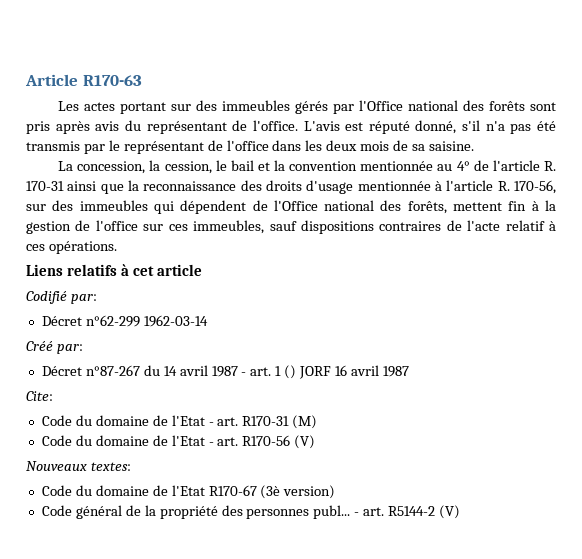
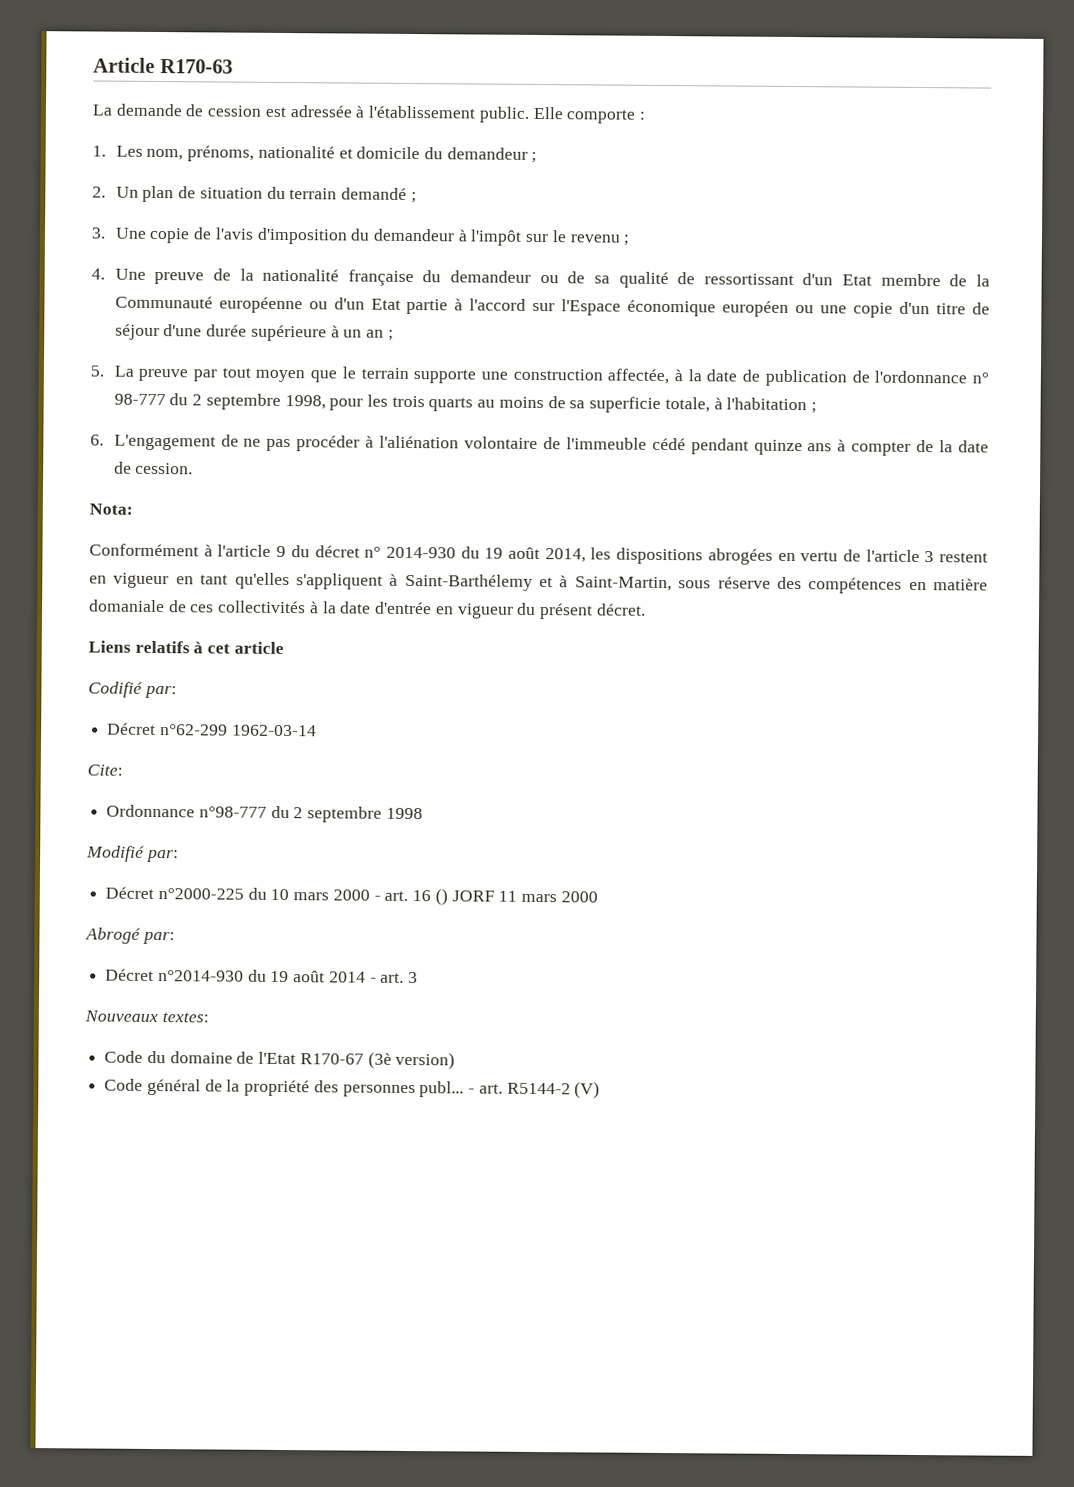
[58,100,557,114] [26,120,557,134] [26,140,474,154] [58,160,556,174] [26,180,556,194] [26,200,557,214] [26,220,557,234] [26,241,117,254] Les actes portant sur des immeubles gérés par l'Office national des forêts sont pris après avis du représentant de l'office. L'avis est réputé donné, s'il n'a pas été transmis par le représentant de l'office dans les deux mois de sa saisine. // La concession, la cession, le bail et la convention mentionnée au 4° de l'article R. 170-31 ainsi que la reconnaissance des droits d'usage mentionnée à l'article R. 170-56, sur des immeubles qui dépendent de l'Office national des forêts, mettent fin à la gestion de l'office sur ces immeubles, sauf dispositions contraires de l'acte relatif à ces opérations. -> [92,103,645,124] [92,145,538,163] [92,185,417,204] [91,227,630,246] [91,268,991,289] [114,295,991,318] [114,323,394,342] [90,365,989,387] [113,393,817,414] [90,434,989,456] [113,461,194,475] [89,503,133,515] [89,543,989,565] [89,572,988,594] [89,599,646,620] La demande de cession est adressée à l'établissement public. Elle comporte : // 1. Les nom, prénoms, nationalité et domicile du demandeur ; // 2. Un plan de situation du terrain demandé ; // 3. Une copie de l'avis d'imposition du demandeur à l'impôt sur le revenu ; // 4. Une preuve de la nationalité française du demandeur ou de sa qualité de ressortissant d'un Etat membre de la Communauté européenne ou d'un Etat partie à l'accord sur l'Espace économique européen ou une copie d'un titre de séjour d'une durée supérieure à un an ; // 5. La preuve par tout moyen que le terrain supporte une construction affectée, à la date de publication de l'ordonnance n° 98-777 du 2 septembre 1998, pour les trois quarts au moins de sa superficie totale, à l'habitation ; // 6. L'engagement de ne pas procéder à l'aliénation volontaire de l'immeuble cédé pendant quinze ans à compter de la date de cession. // Nota: // Conformément à l'article 9 du décret n° 2014-930 du 19 août 2014, les dispositions abrogées en vertu de l'article 3 restent en vigueur en tant qu'elles s'appliquent à Saint-Barthélemy et à Saint-Martin, sous réserve des compétences en matière domaniale de ces collectivités à la date d'entrée en vigueur du présent décret.
[26,341,83,354] [41,365,282,377] Créé par: // Décret n°87-267 du 14 avril 1987 - art. 1 -> [87,764,123,776] [106,804,423,823] [86,845,179,863] [105,886,432,902] Cite: // Ordonnance n°98-777 du 2 septembre 1998 // Modifié par: // Décret n°2000-225 du 10 mars 2000 - art. 16
[335,365,409,377] [26,391,53,401] [41,415,318,429] [41,435,316,449] 16 avril 1987 // Cite: // Code du domaine de l'Etat - art. R170-31 (M) // Code du domaine de l'Etat - art. R170-56 (V) -> [498,890,598,903] [85,927,175,945] [105,968,419,984] 11 mars 2000 // Abrogé par: // Décret n°2014-930 du 19 août 2014 - art. 3

